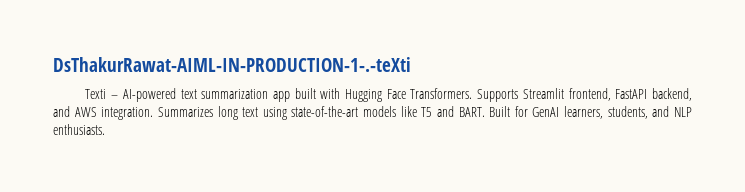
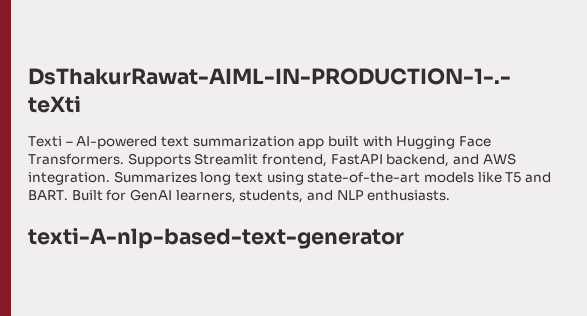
(105, 129) none -> [28,227,404,249] // texti-A-nlp-based-text-generator

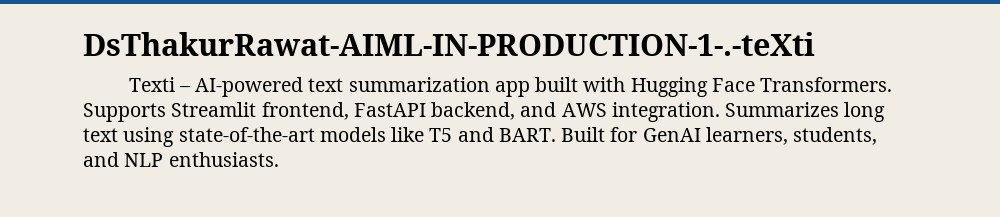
[28,227,404,249] // texti-A-nlp-based-text-generator -> (279, 159) none

